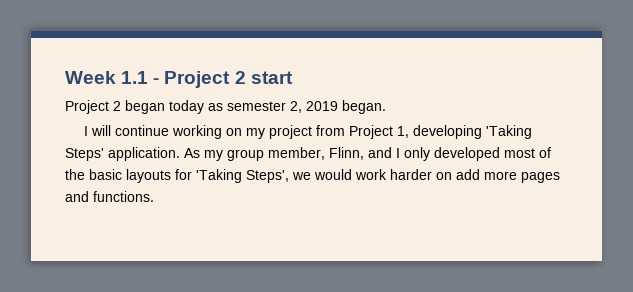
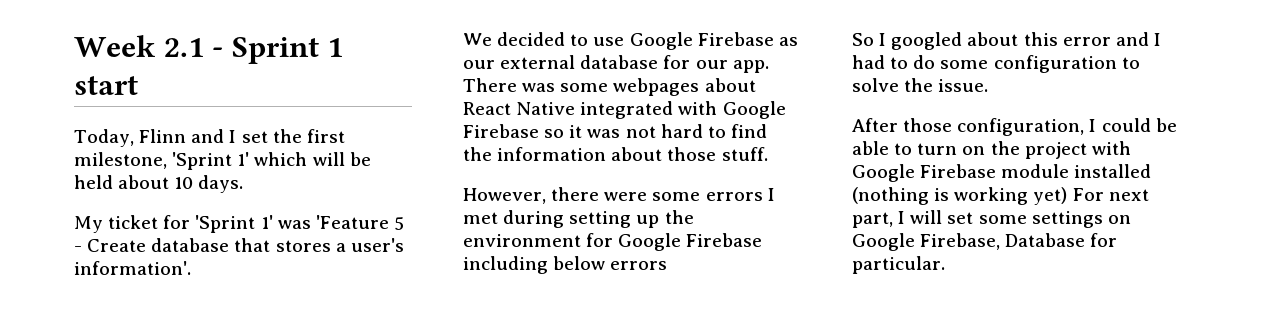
[121,71,293,88] [65,100,386,114] [84,125,533,139] [65,147,551,161] [65,169,560,183] [65,191,154,202] 1.1 - Project 2 start // Project 2 began today as semester 2, 2019 began. // I will continue working on my project from Project 1, developing 'Taking Steps' application. As my group member, Flinn, and I only developed most of the basic layouts for 'Taking Steps', we would work harder on add more pages and functions. -> [163,37,344,64] [74,76,138,95] [74,129,345,147] [74,152,371,170] [74,175,244,193] [74,215,404,233] [74,238,404,252] [74,261,191,275] [463,32,798,50] [463,55,769,73] [463,78,756,96] [463,101,786,119] [463,124,767,138] [463,147,768,161] [463,187,775,204] [463,210,694,228] [463,233,763,251] [463,256,668,274] [852,32,1161,50] [852,55,1140,73] [852,78,989,92] [852,118,1177,136] [852,141,1131,159] [852,164,1152,182] [852,187,1149,205] [852,210,1131,228] [852,233,1118,251] [852,256,945,274] 2.1 - Sprint 1 start // Today, Flinn and I set the first milestone, 'Sprint 1' which will be held about 10 days. // My ticket for 'Sprint 1' was 'Feature 5 - Create database that stores a user's information'. // We decided to use Google Firebase as our external database for our app. There was some webpages about React Native integrated with Google Firebase so it was not hard to find the information about those stuff. // However, there were some errors I met during setting up the environment for Google Firebase including below errors // So I googled about this error and I had to do some configuration to solve the issue. // After those configuration, I could be able to turn on the project with Google Firebase module installed (nothing is working yet) For next part, I will set some settings on Google Firebase, Database for particular.

